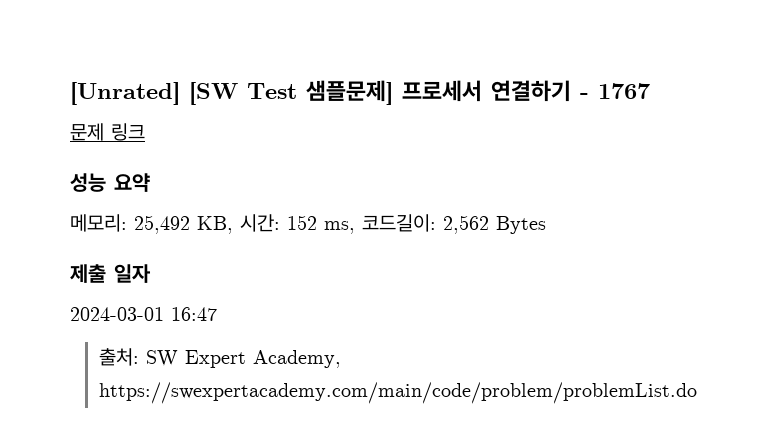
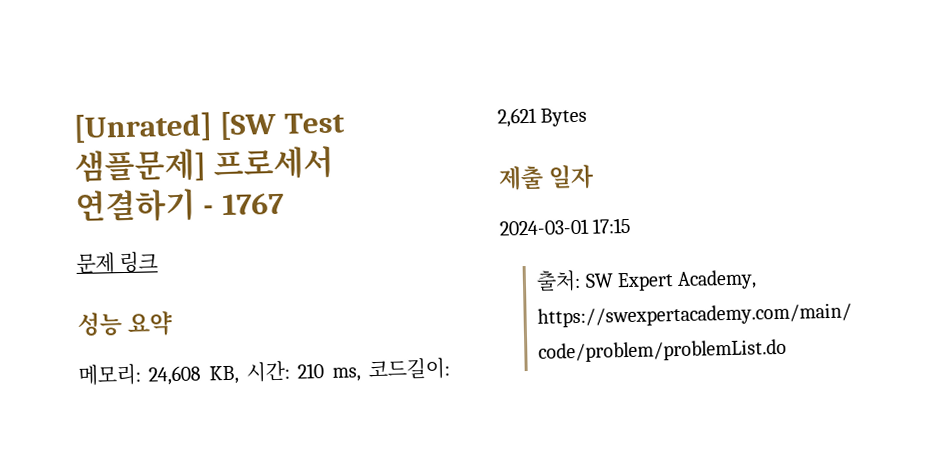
[134,215,190,234] 25,492 -> [148,365,202,386] 24,608
[287,215,317,230] 152 -> [297,363,325,379] 210
[443,215,489,234] 2,562 -> [497,107,537,128] 2,621
[171,307,217,321] 16:47 -> [592,217,632,234] 17:15

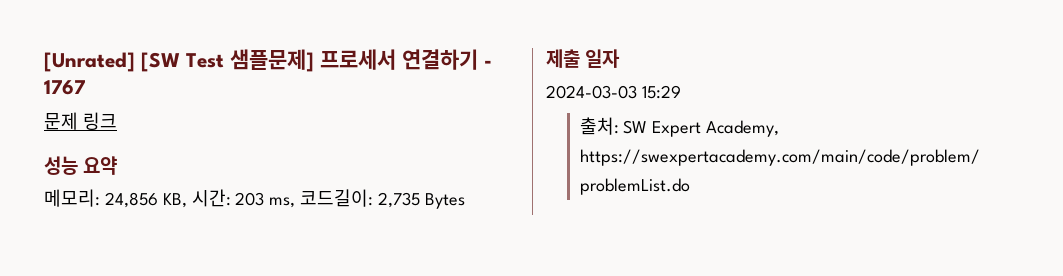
[148,365,202,386] 24,608 -> [104,192,158,208] 24,856
[297,363,325,379] 210 -> [235,192,265,206] 203
[497,107,537,128] 2,621 -> [378,192,421,208] 2,735
[499,217,632,236] 2024-03-01 17:15 -> [546,85,681,99] 2024-03-03 15:29

